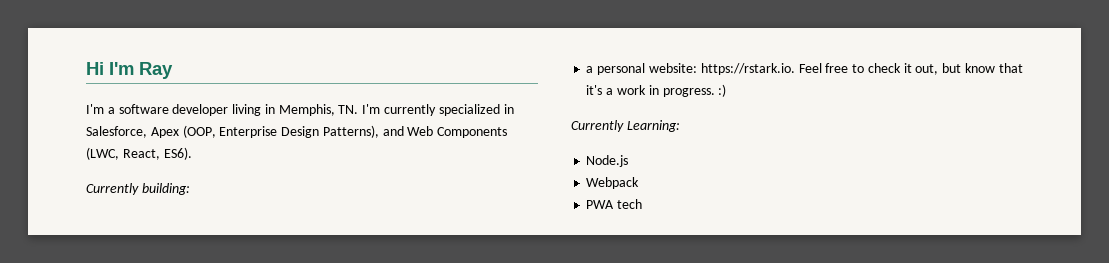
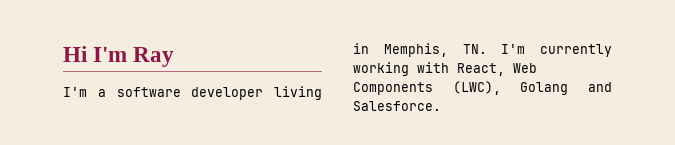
[438,104,514,116] [86,125,508,138] [86,147,192,160] [86,183,190,195] [586,63,1023,75] [586,84,727,97] [571,120,680,132] [586,155,629,167] [586,177,640,189] [586,199,643,209] specialized in Salesforce, Apex (OOP, Enterprise Design Patterns), and Web Components (LWC, React, ES6). // Currently building: // a personal website: https://rstark.io. Feel free to check it out, but know that it's a work in progress. :) // Currently Learning: // Node.js // Webpack // PWA tech -> [353,62,537,76] [353,81,612,95] [353,101,441,111] working with React, Web Components (LWC), Golang and Salesforce.

